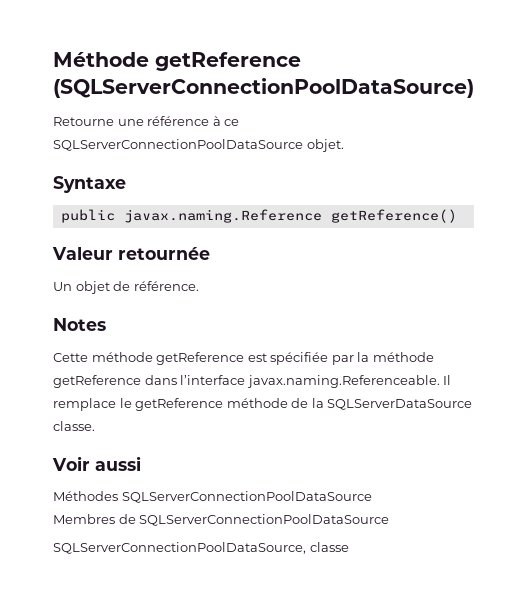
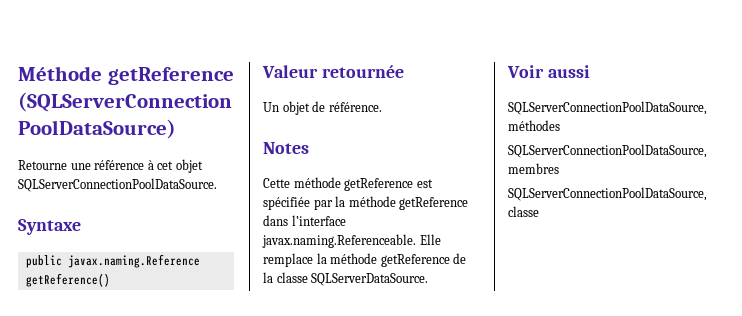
[224,119,240,126] [53,139,344,152] ce SQLServerConnectionPoolDataSource objet. -> [157,159,203,173] [18,178,217,192] cet objet SQLServerConnectionPoolDataSource.
[443,375,452,385] [53,398,473,411] [53,421,95,431] [52,456,141,471] [53,491,372,503] [53,514,390,526] Il remplace le getReference méthode de la SQLServerDataSource classe. // Voir aussi // Méthodes SQLServerConnectionPoolDataSource // Membres de SQLServerConnectionPoolDataSource -> [419,234,441,245] [263,253,467,267] [263,272,429,286] [507,65,590,78] [508,101,707,115] [508,120,560,131] [508,144,707,158] [508,163,559,174] Elle remplace la méthode getReference de la classe SQLServerDataSource. // Voir aussi // SQLServerConnectionPoolDataSource, méthodes // SQLServerConnectionPoolDataSource, membres

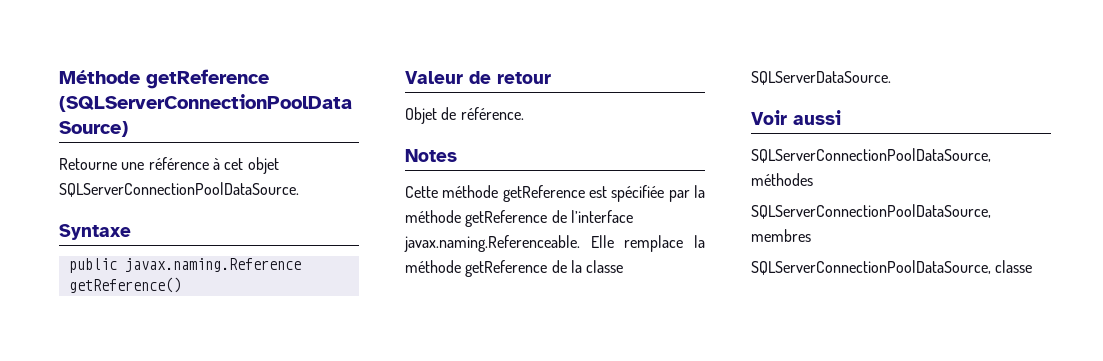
[321,65,404,78] [263,101,310,115] retournée // Un objet -> [469,71,551,84] [405,107,437,124] de retour // Objet
[263,215,288,226] dans -> [551,210,567,223] de

